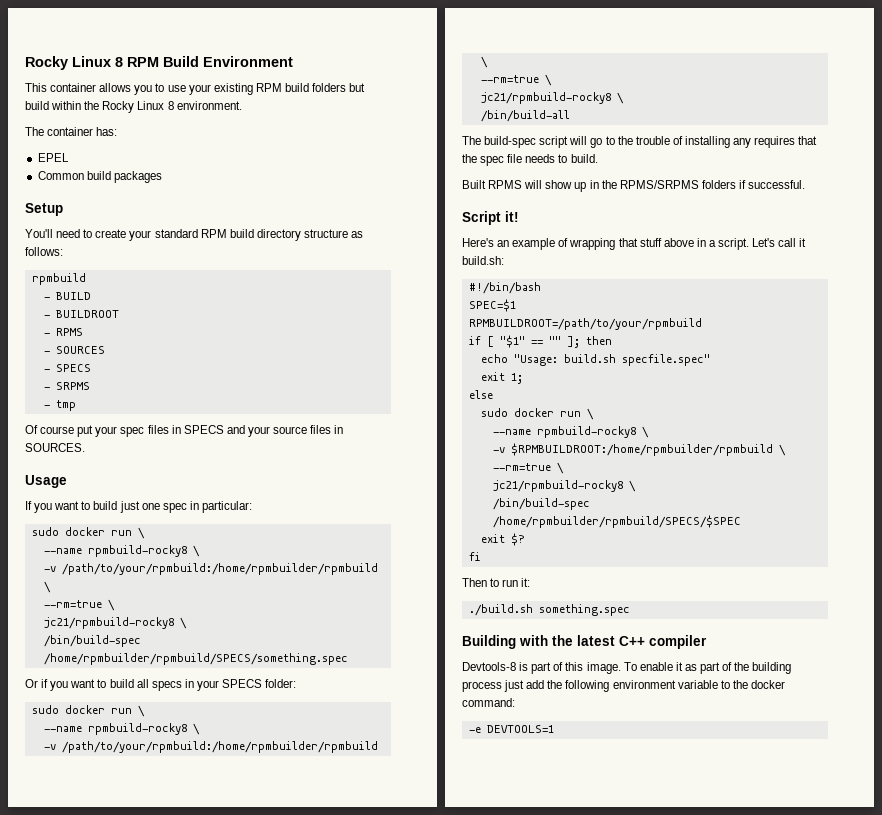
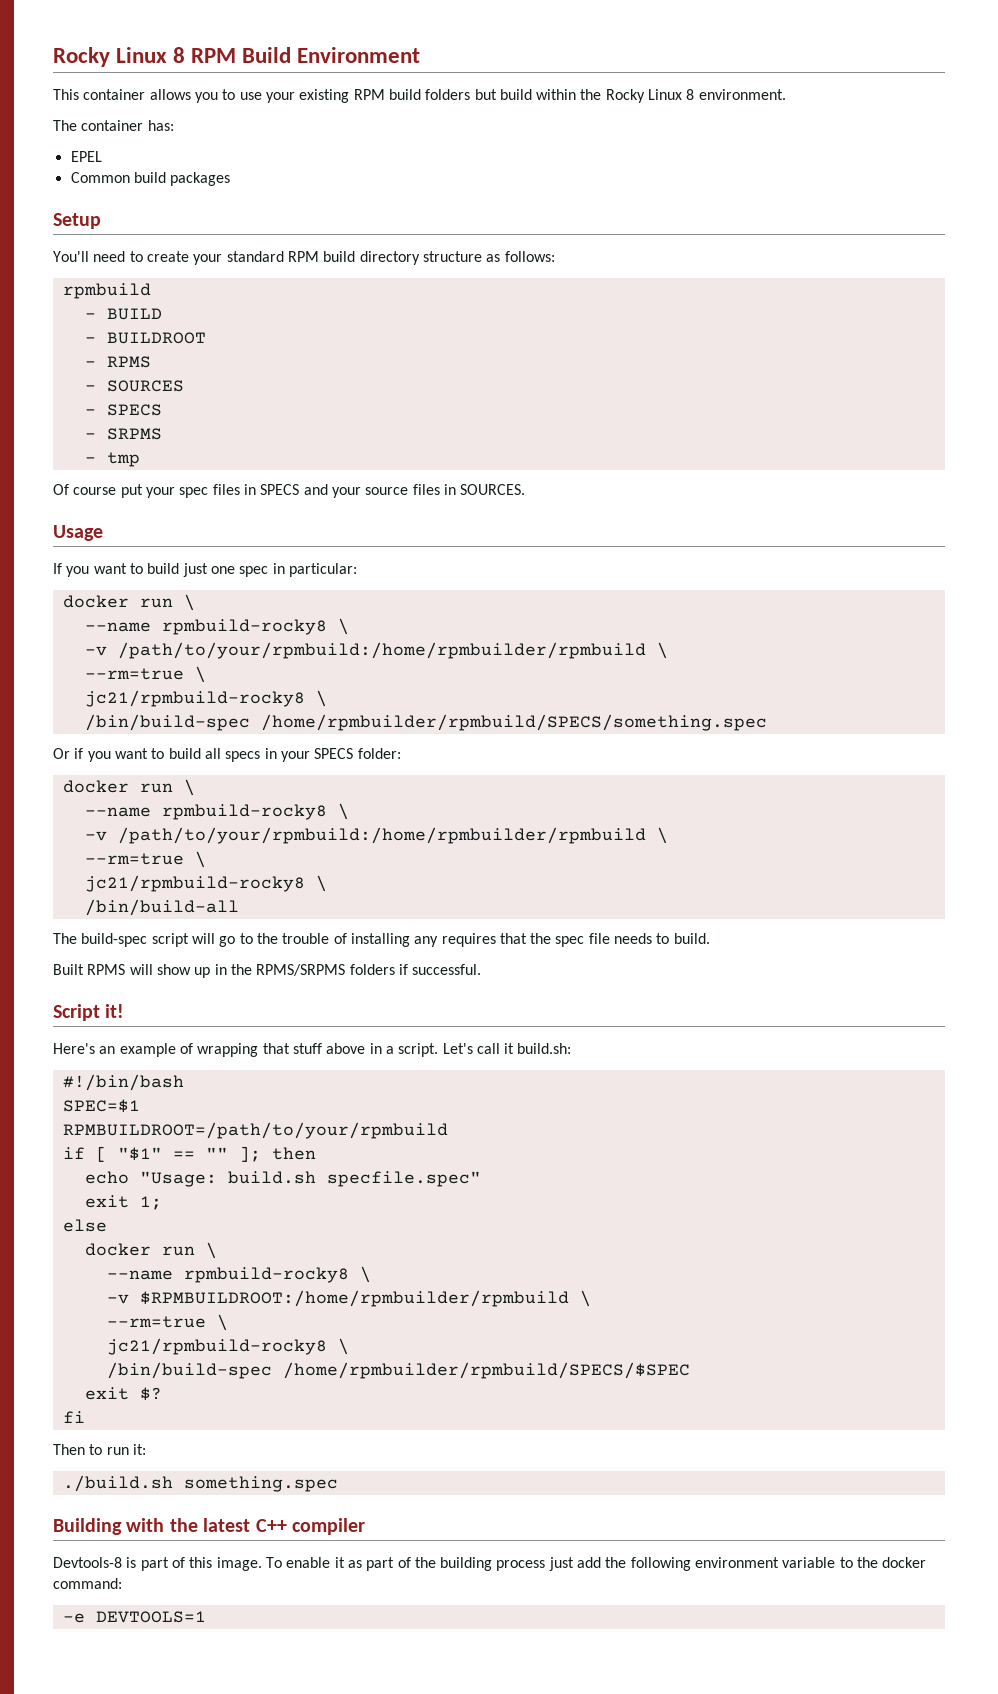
[31,527,59,536] sudo -> (357, 570) none
[31,705,59,714] sudo -> (401, 753) none
[480,408,508,417] sudo -> (107, 1225) none

